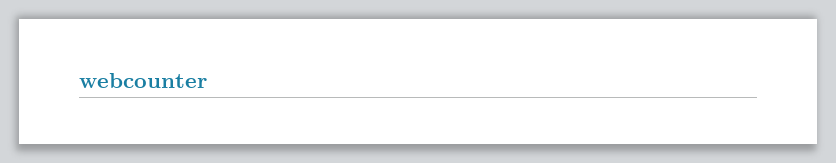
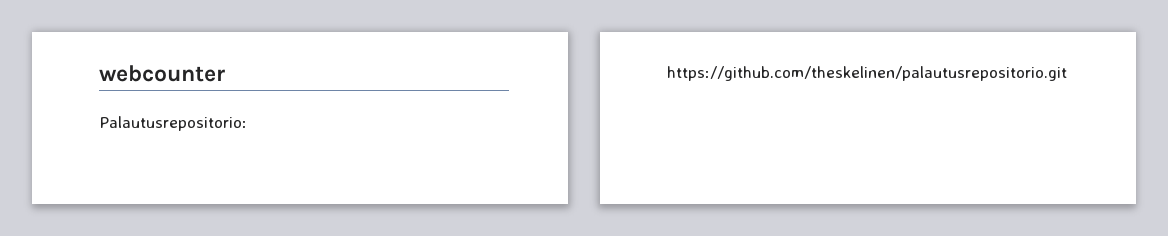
(207, 80) none -> [99,116,247,131] [667,66,1067,81] // Palautusrepositorio: https://github.com/theskelinen/palautusrepositorio.git

